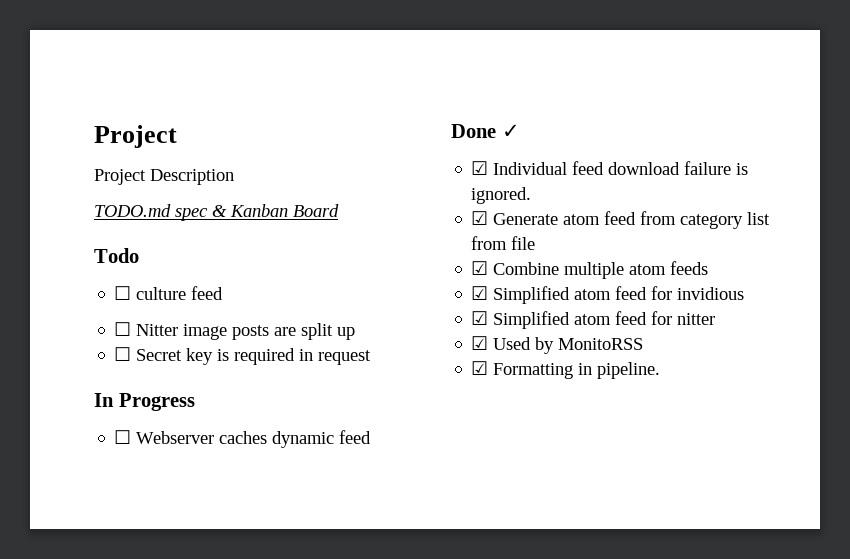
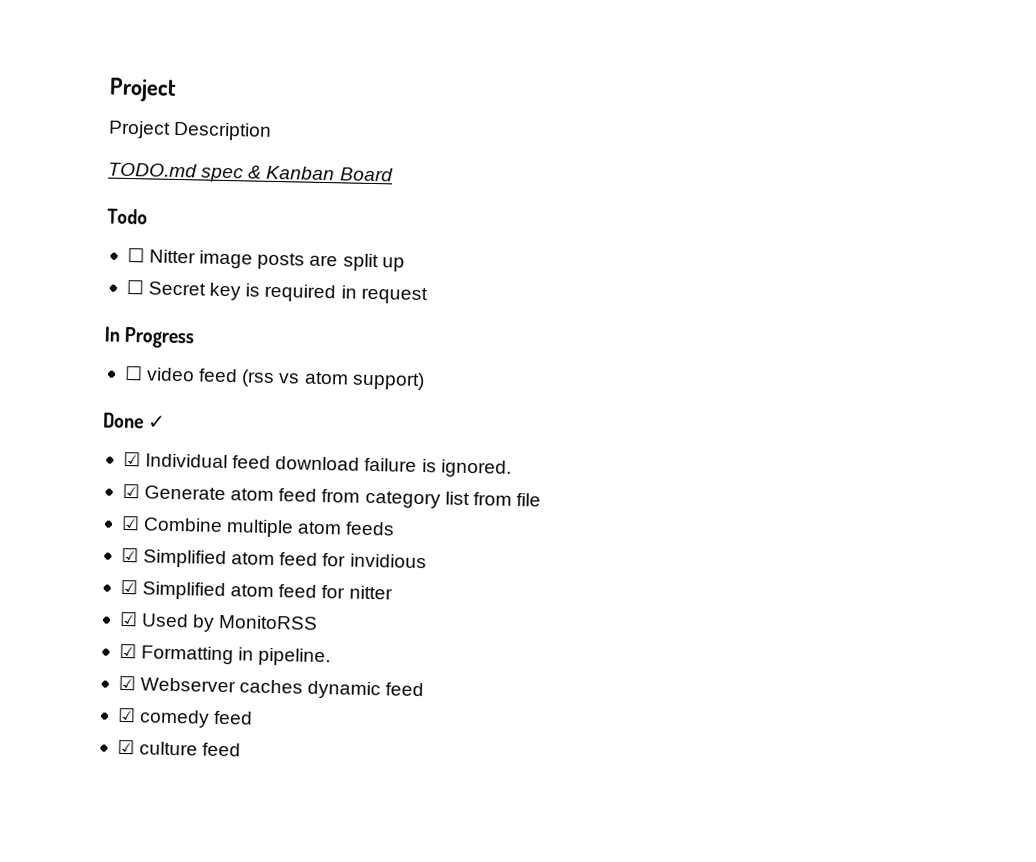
[114,286,224,300] // ☐ culture feed -> (148, 216) none
[136,430,372,448] Webserver caches dynamic feed -> [146,367,425,391] video feed (rss vs atom support)
(661, 370) none -> [117,675,425,700] [116,707,254,728] [116,739,242,757] // ☑ Webserver caches dynamic feed // ☑ comedy feed // ☑ culture feed

